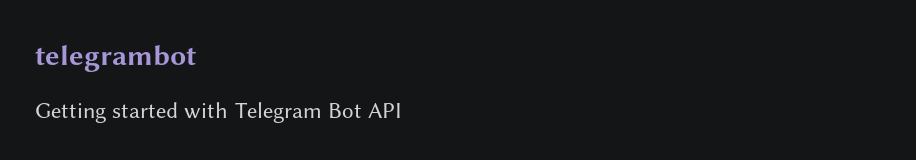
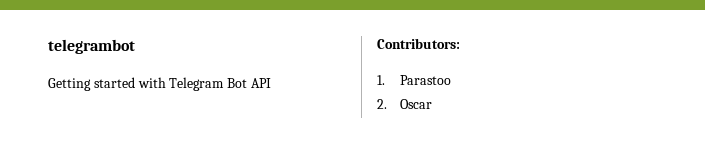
(403, 110) none -> [377,38,460,49] [377,75,452,85] [377,99,433,109] // Contributors: // 1. Parastoo // 2. Oscar

